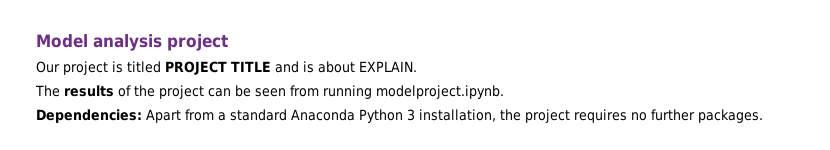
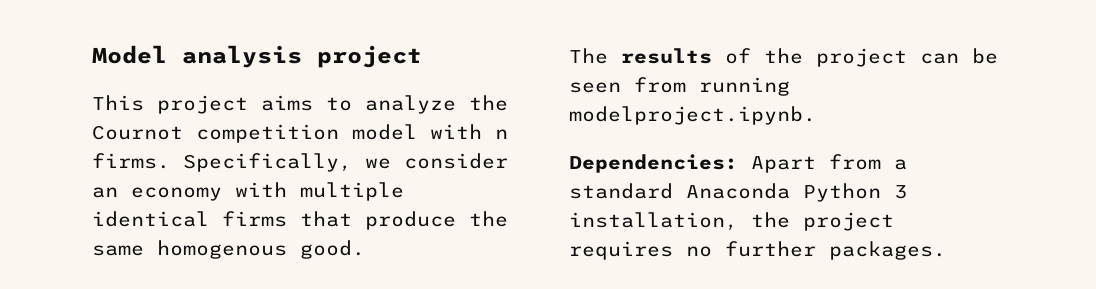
[36,61,417,75] Our project is titled PROJECT TITLE and is about EXPLAIN. -> [92,95,508,114] [92,124,508,143] [92,153,508,172] [92,182,404,201] [92,211,508,230] [92,240,365,259] This project aims to analyze the Cournot competition model with n firms. Specifically, we consider an economy with multiple identical firms that produce the same homogenous good.

